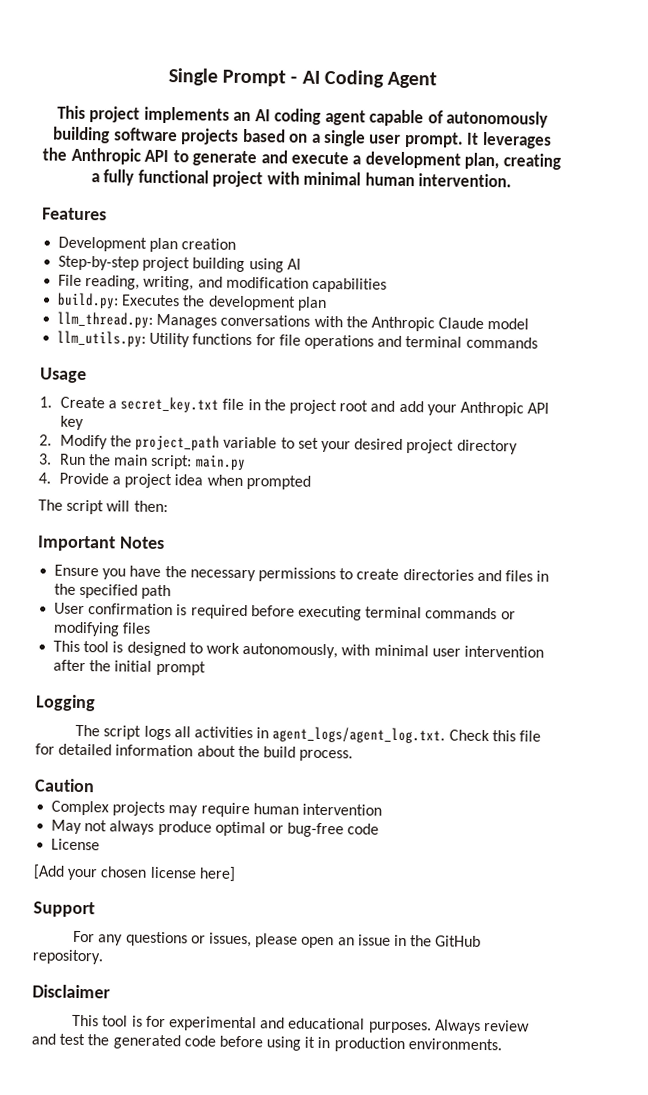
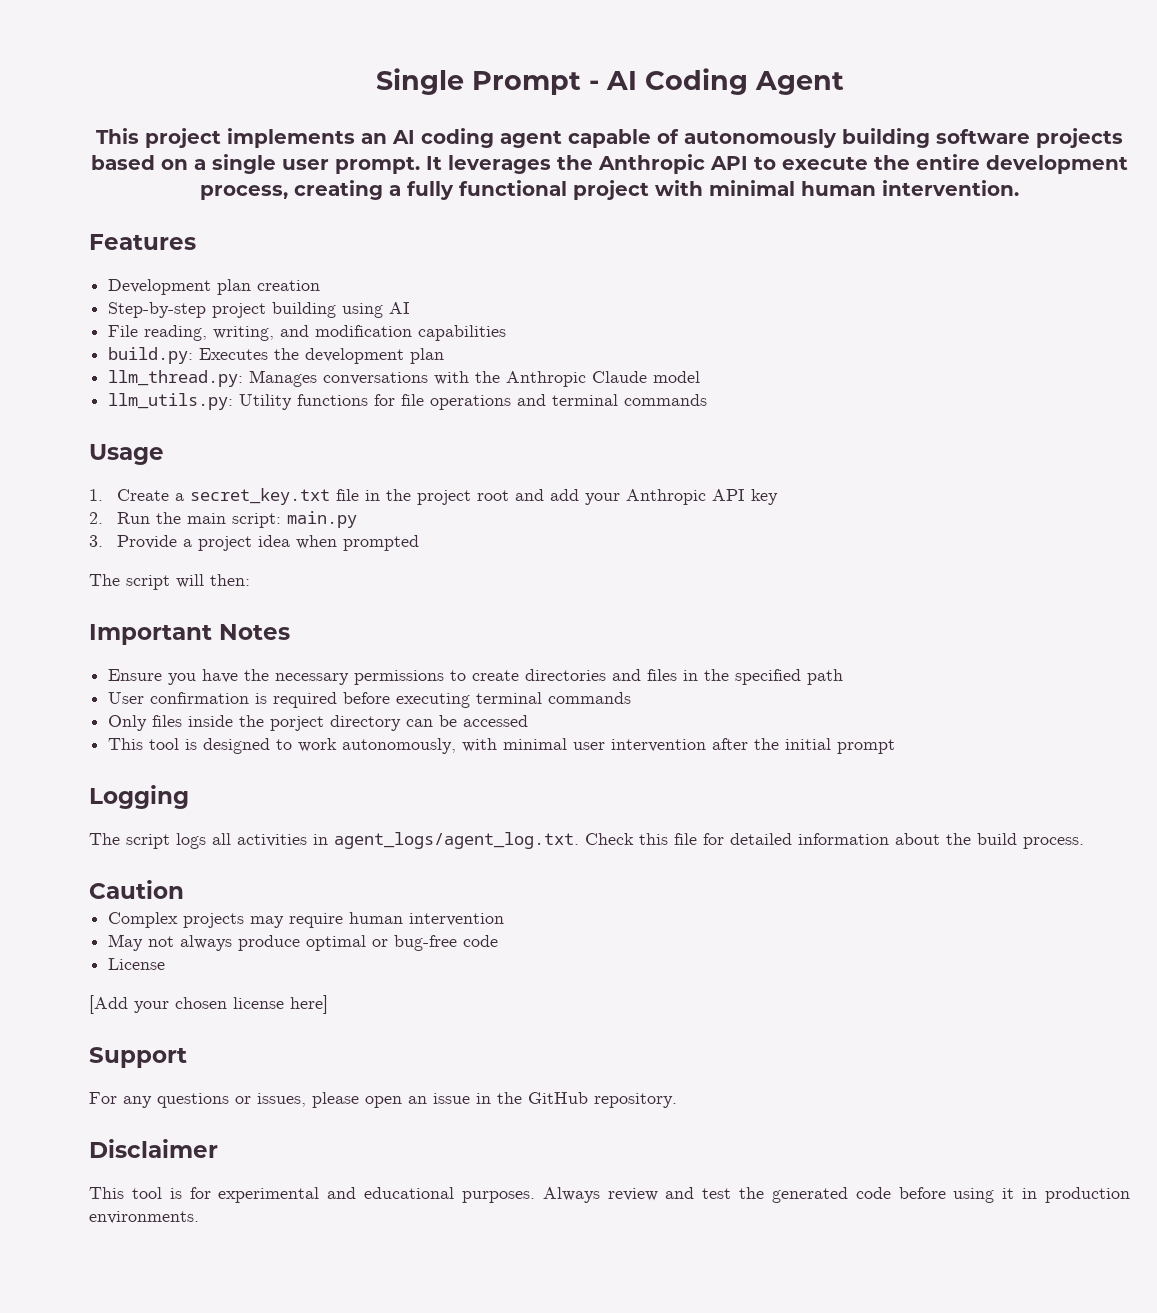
[192,150,500,170] generate and execute a development plan, -> [782,154,1128,174] [200,185,288,200] execute the entire development process,
[59,434,518,455] [39,453,52,465] Modify the project_path variable to set your desired project directory // 3. -> (103, 518) none
[38,472,51,484] 4. -> [89,535,103,547] 3.
[500,611,516,620] [53,621,152,637] or modifying files -> [108,715,529,731] // Only files inside the porject directory can be accessed

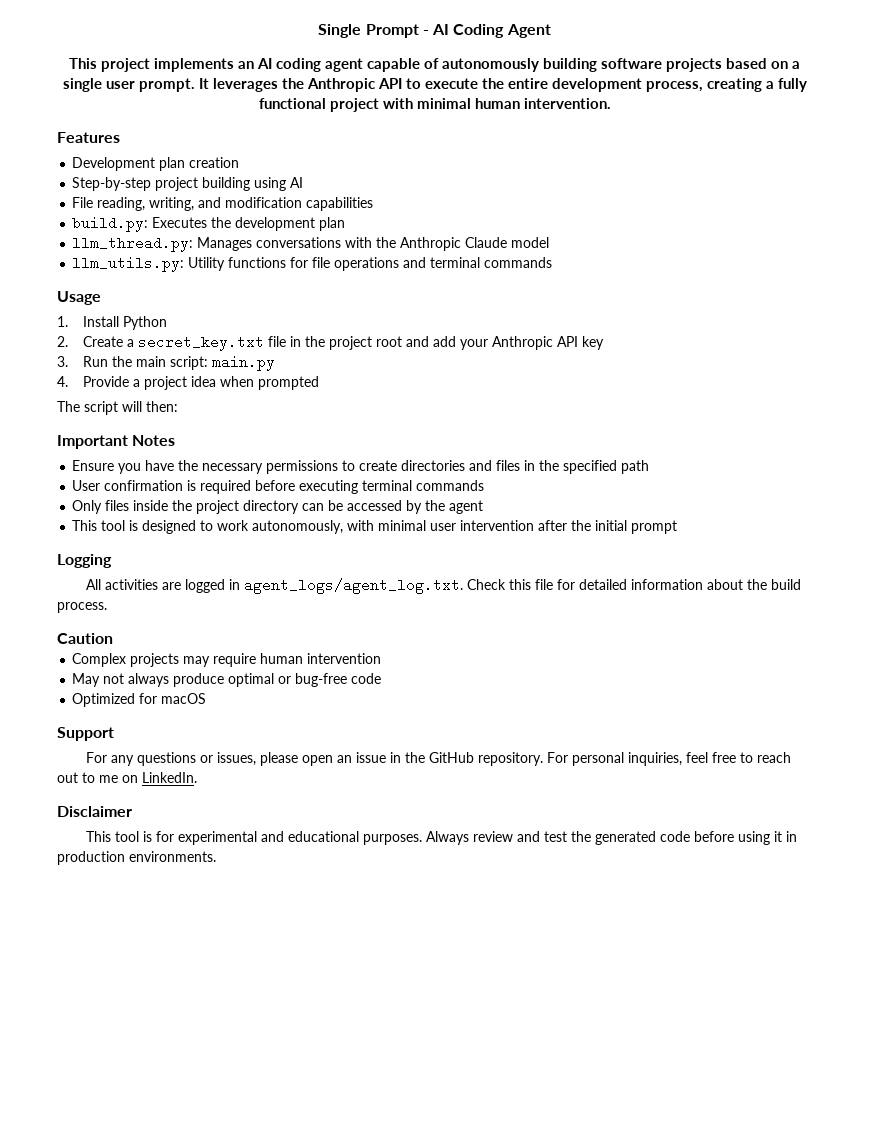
(103, 495) none -> [82,316,167,330] [57,336,68,347] Install Python // 2.
[89,512,103,524] 2. -> [57,356,68,367] 3.
[89,535,103,547] 3. -> [57,376,68,387] 4.
[270,716,325,731] porject -> [196,500,240,514] project
(529, 721) none -> [406,500,484,514] by the agent
[89,833,307,849] The script logs all activities -> [85,579,225,593] All activities are logged
[108,958,166,970] [89,995,328,1014] License // [Add your chosen license here] -> [72,693,207,707] Optimized for macOS
(677, 1100) none -> [546,752,791,766] [57,772,197,783] For personal inquiries, feel free to reach out to me on LinkedIn.

